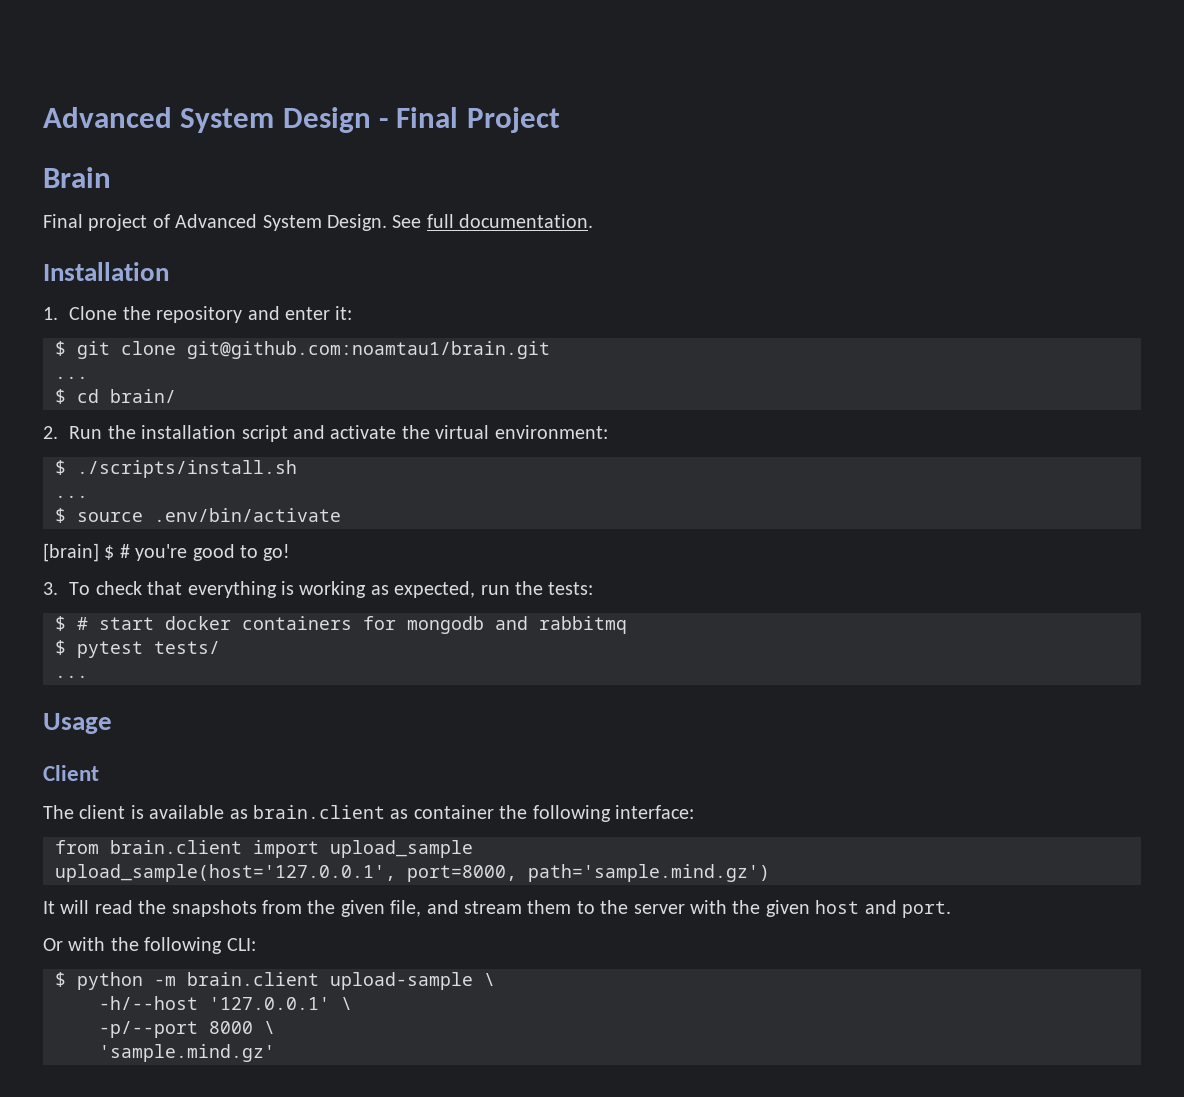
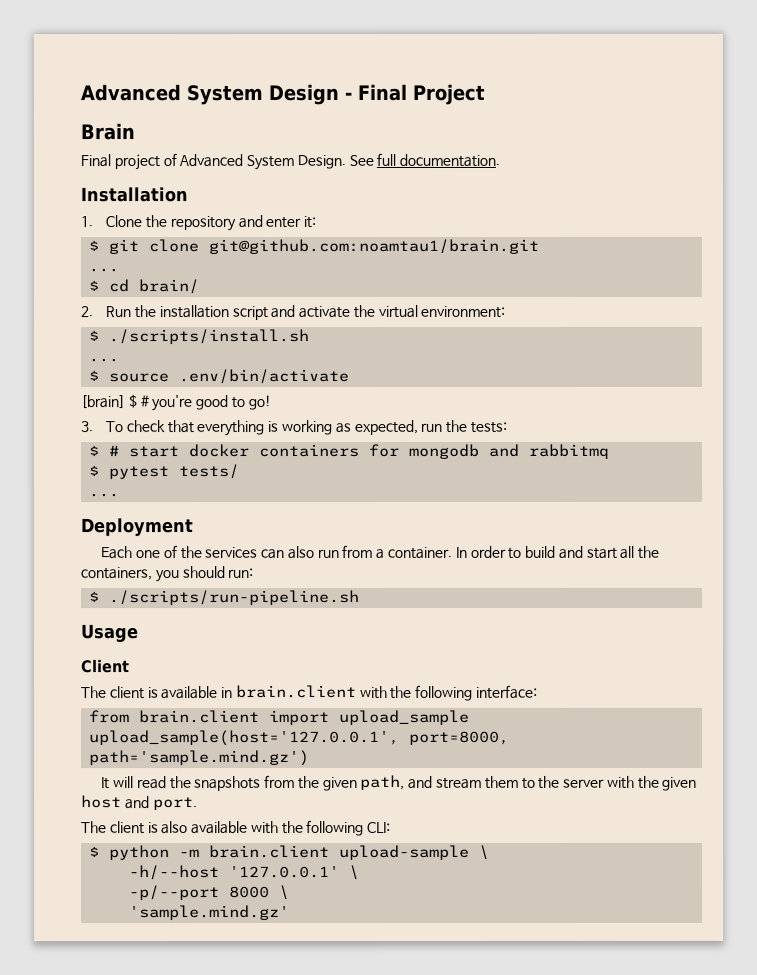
(88, 676) none -> [81,518,194,537] [101,545,661,560] [81,566,255,583] [89,590,361,606] // Deployment // Each one of the services can also run from a container. In order to build and start all the containers, you should run: // $ ./scripts/run-pipeline.sh
[229,805,494,819] as brain.client as container -> [221,685,388,700] in brain.client with
[390,900,422,917] file, -> [360,774,406,791] path,
[43,938,63,951] Or -> [81,821,249,835] The client is also available

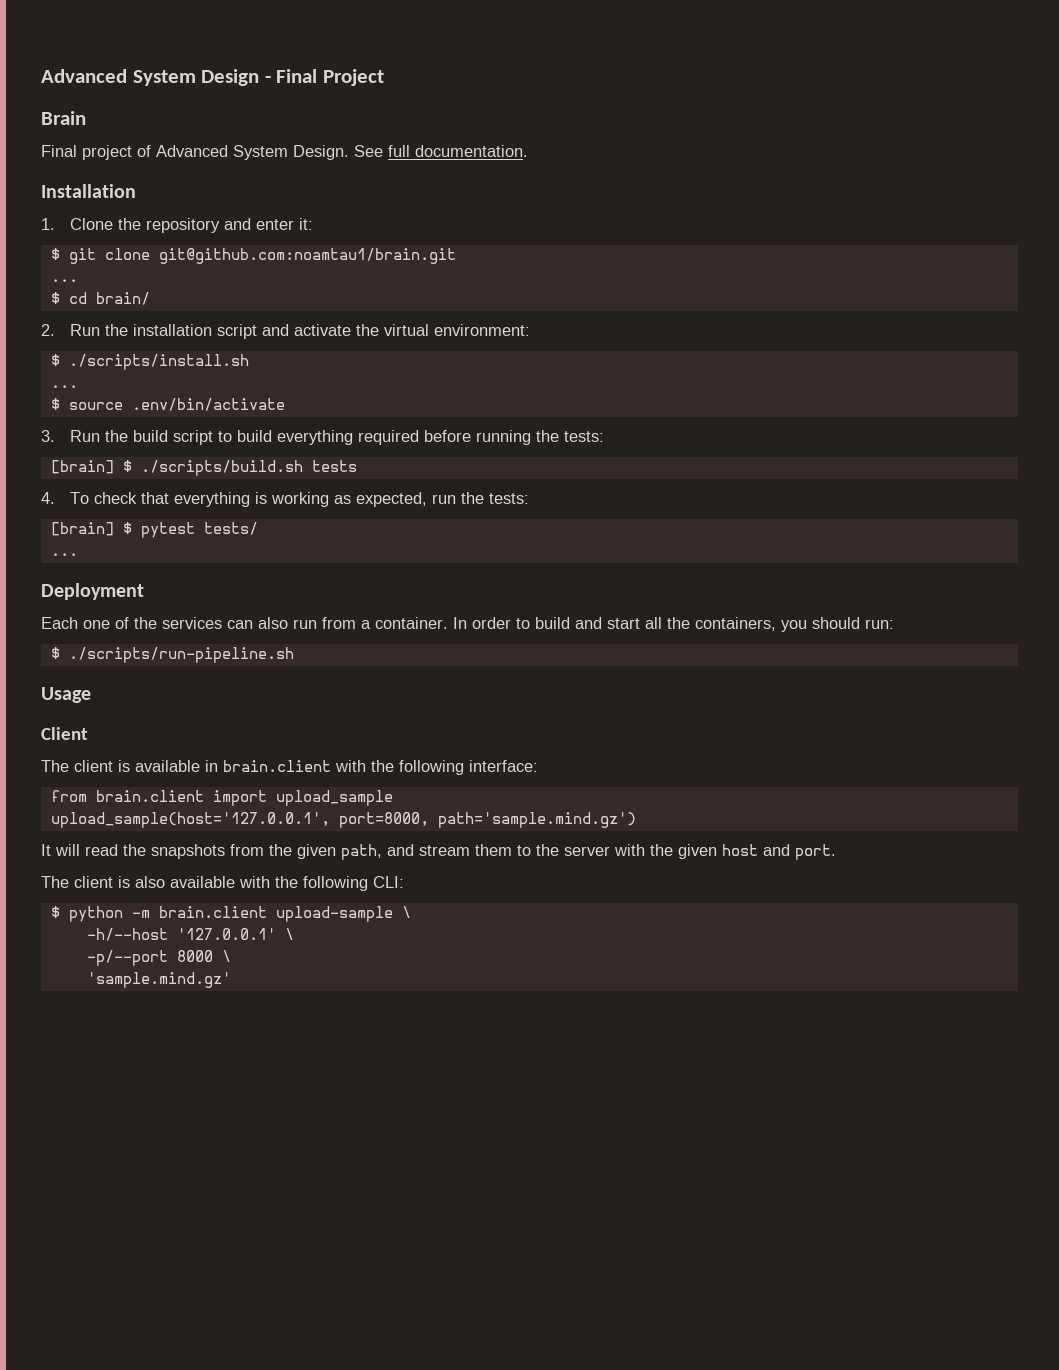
[80,394,271,412] [80,421,93,433] [brain] $ # you're good to go! // 3. -> [41,430,605,445] [50,460,357,476] [41,492,55,504] 3. Run the build script to build everything required before running the tests: // [brain] $ ./scripts/build.sh tests // 4.
[88,443,610,459] $ # start docker containers for mongodb and rabbitmq // -> [50,522,114,536] [brain]

